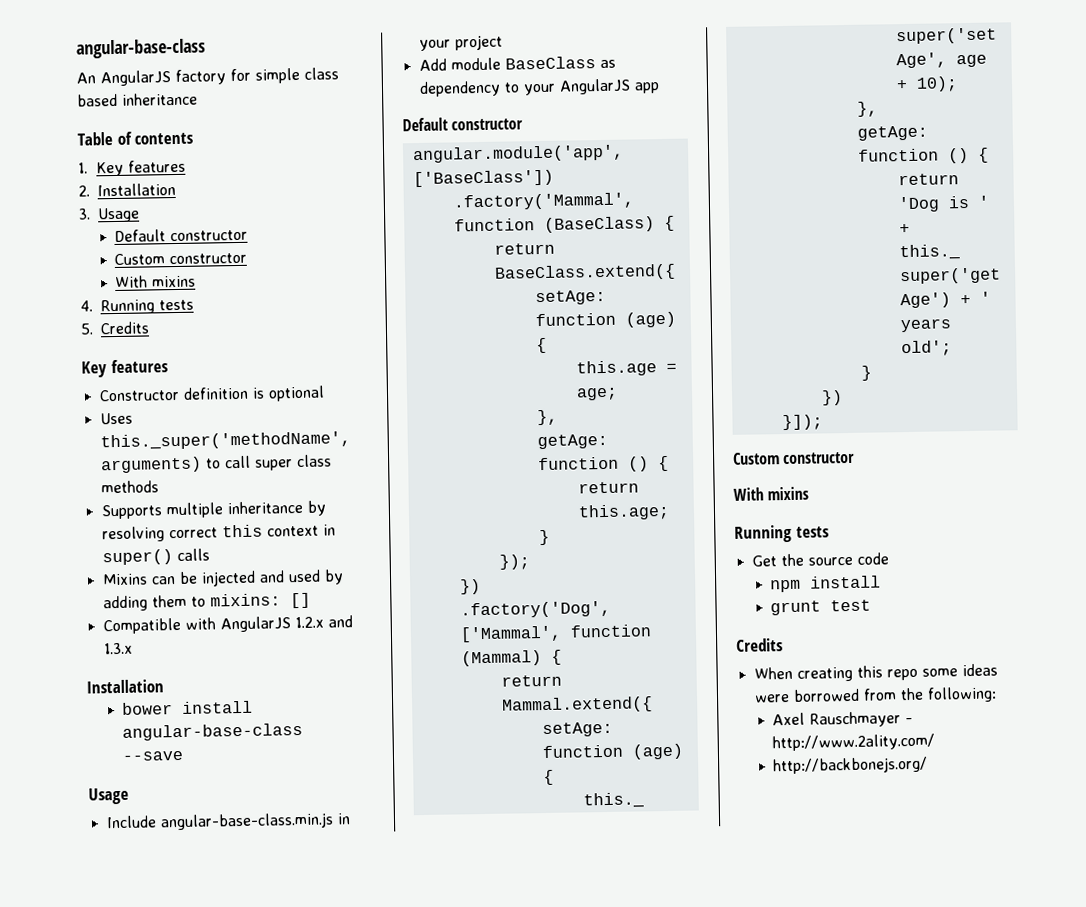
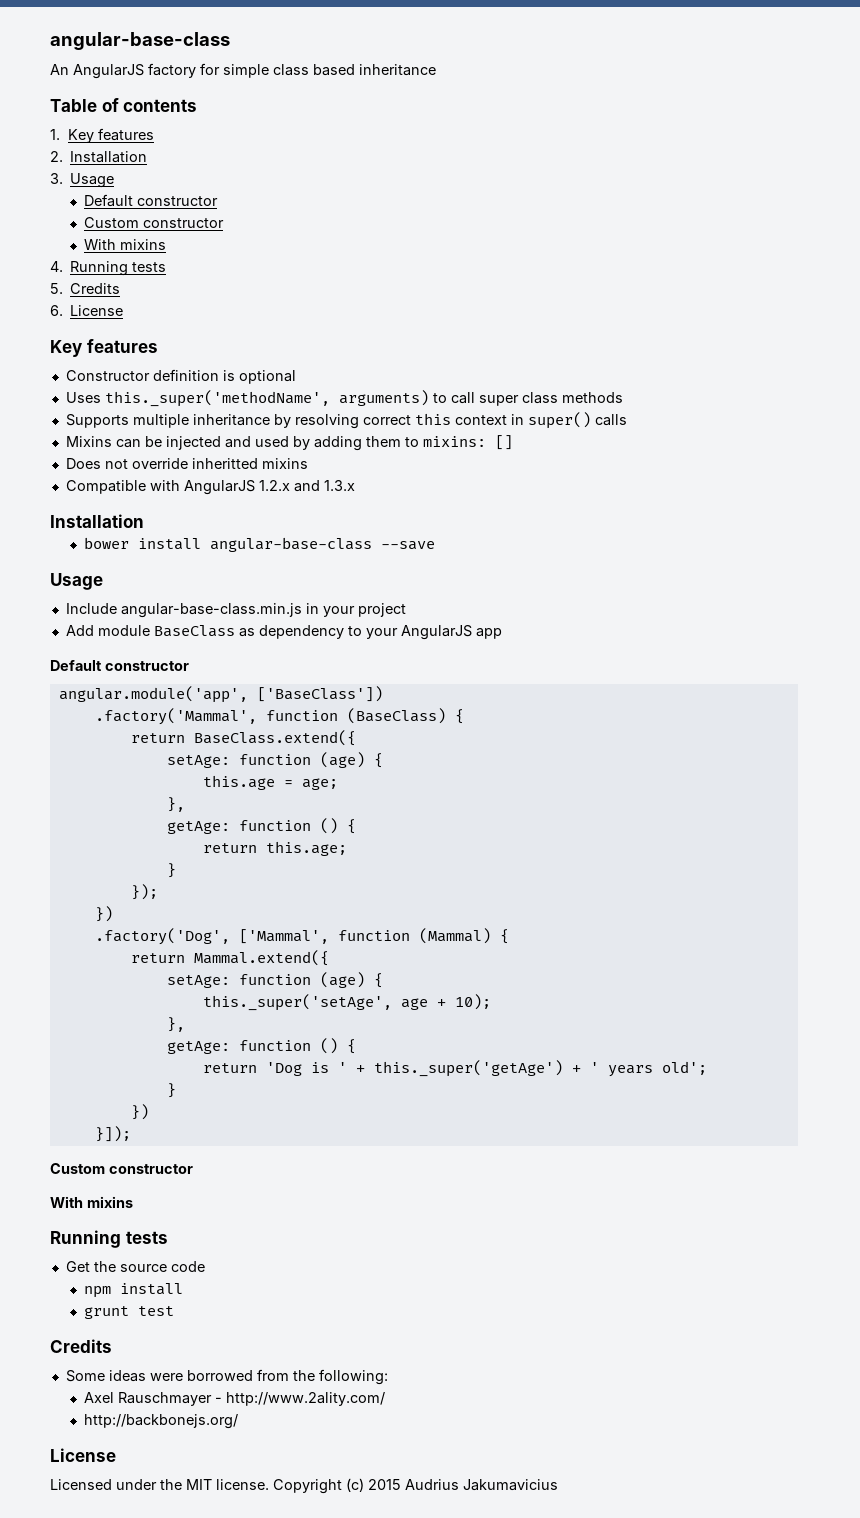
(149, 328) none -> [50,305,124,316] // 6. License
(311, 600) none -> [65,458,308,469] // Does not override inheritted mixins
[753,665,958,682] When creating this repo some -> [65,1370,105,1382] Some
(929, 765) none -> [50,1448,116,1462] [50,1478,558,1494] // License // Licensed under the MIT license. Copyright (c) 2015 Audrius Jakumavicius

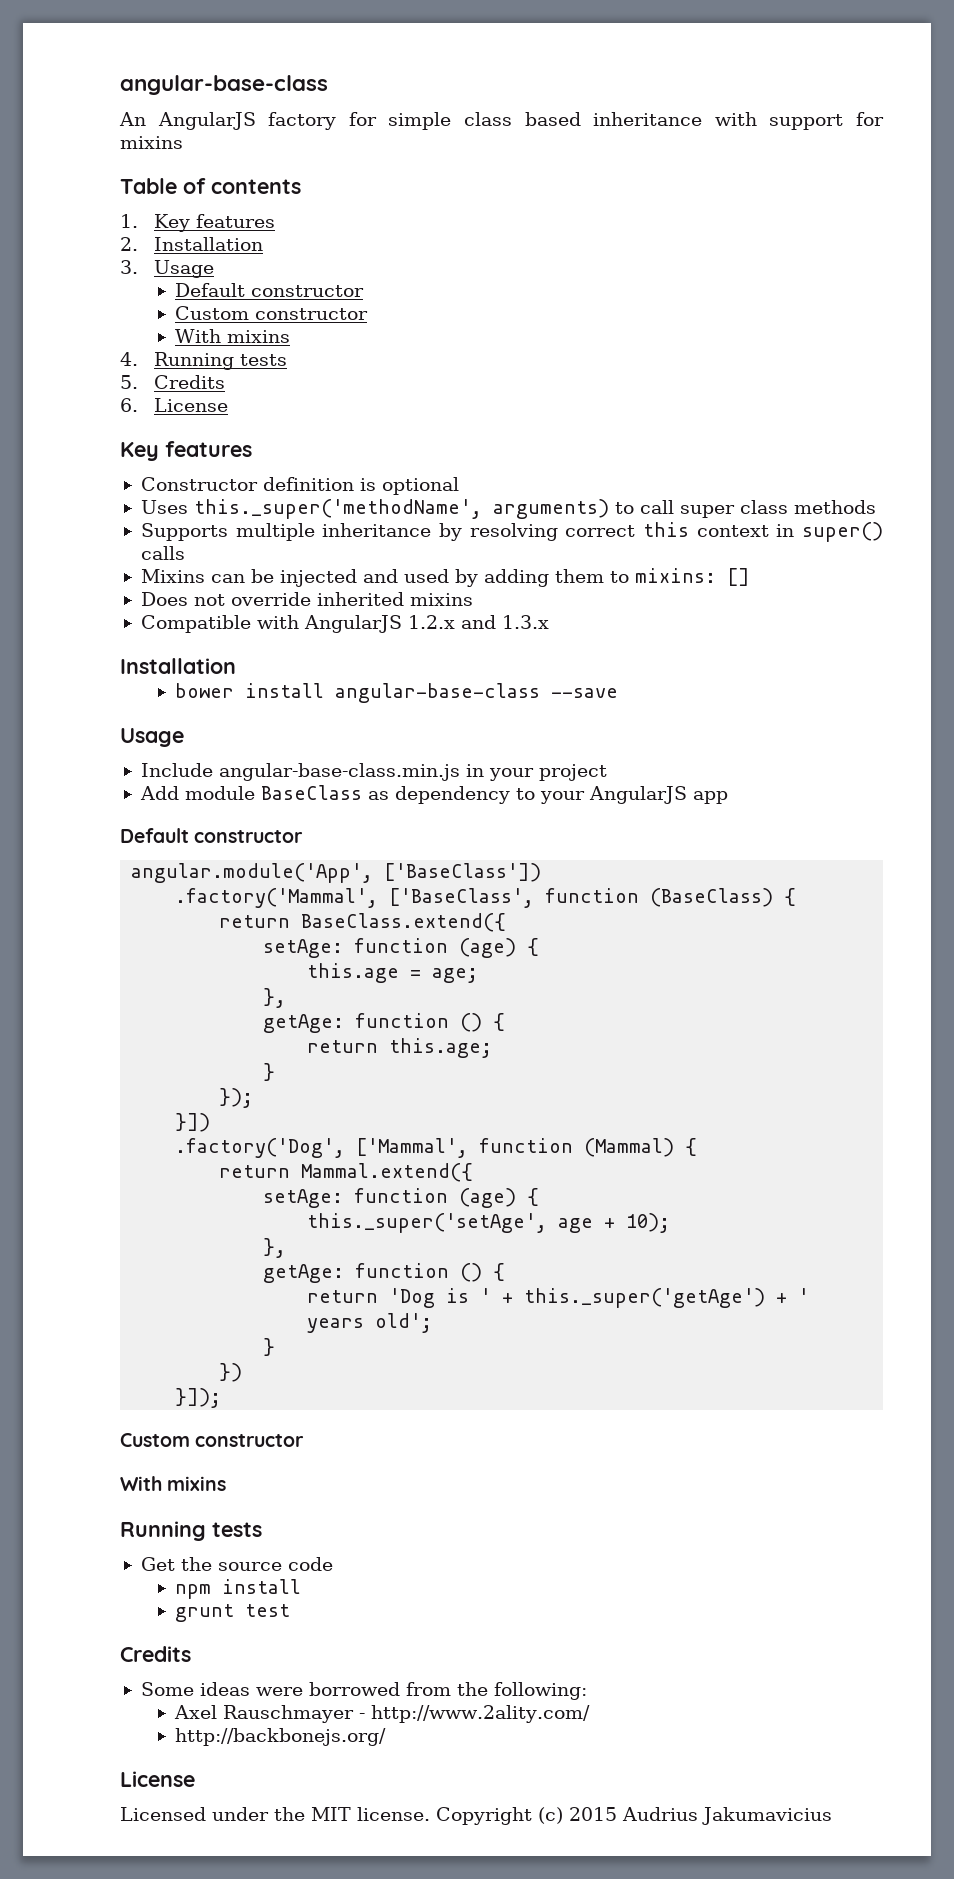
(436, 70) none -> [714,112,885,130] [120,136,183,149] with support for mixins
[191,458,258,469] inheritted -> [316,592,404,606] inherited
[58,686,248,703] angular.module('app', -> [131,863,374,883] angular.module('App',
(257, 716) none -> [389,888,535,908] ['BaseClass',
[94,906,113,922] }) -> [175,1113,211,1132] }])

